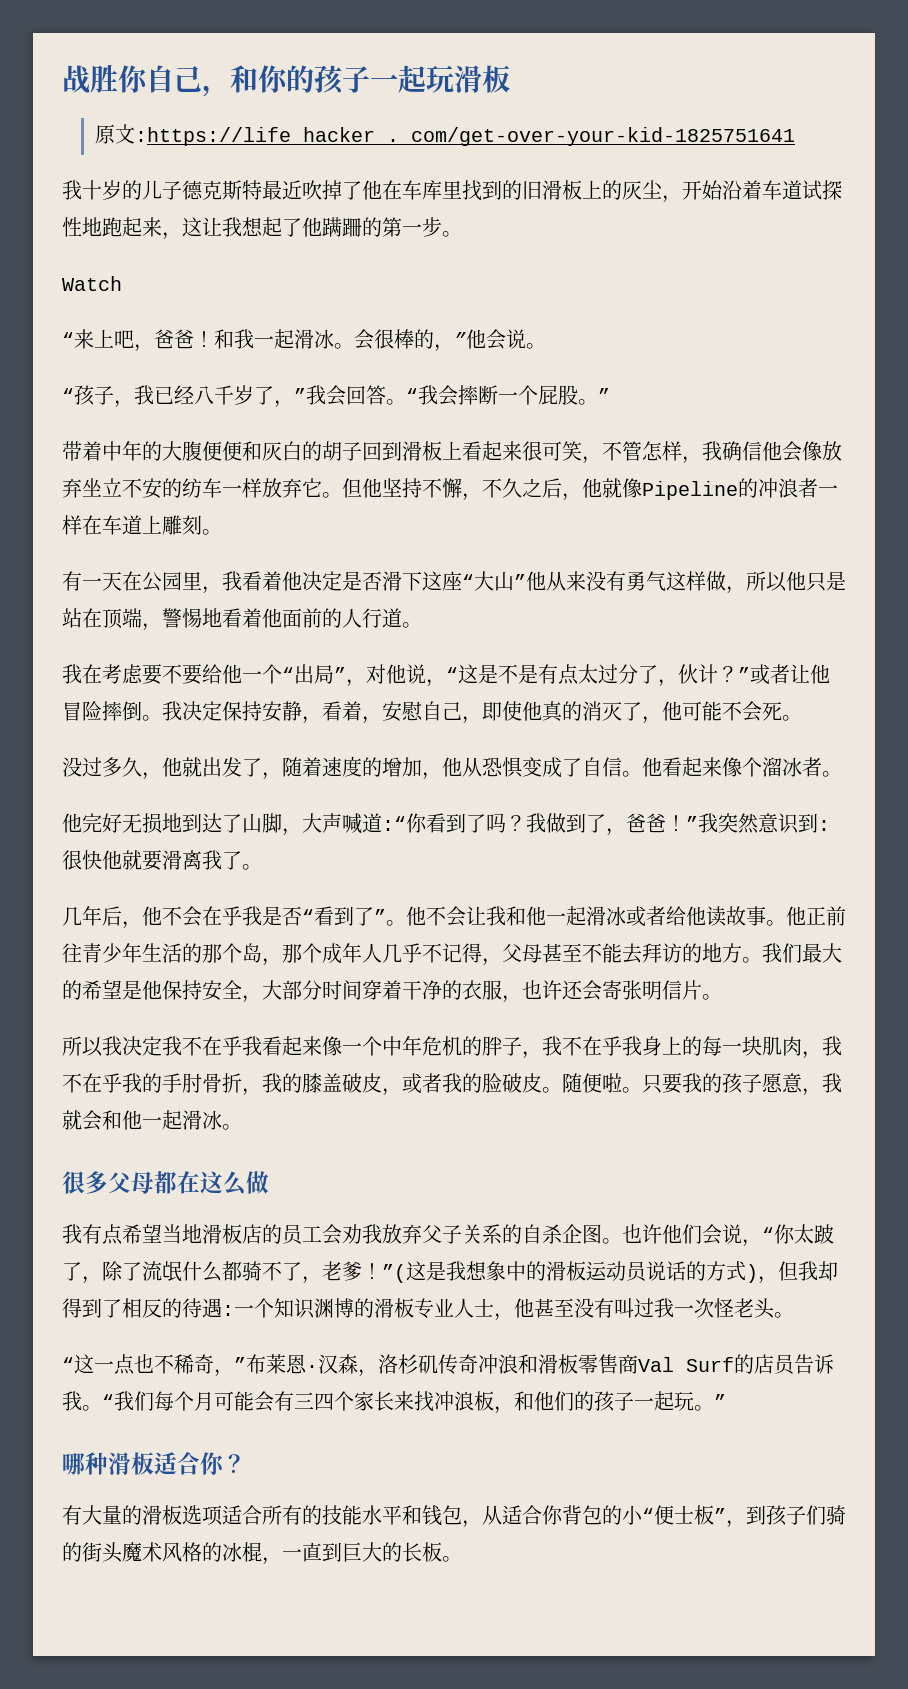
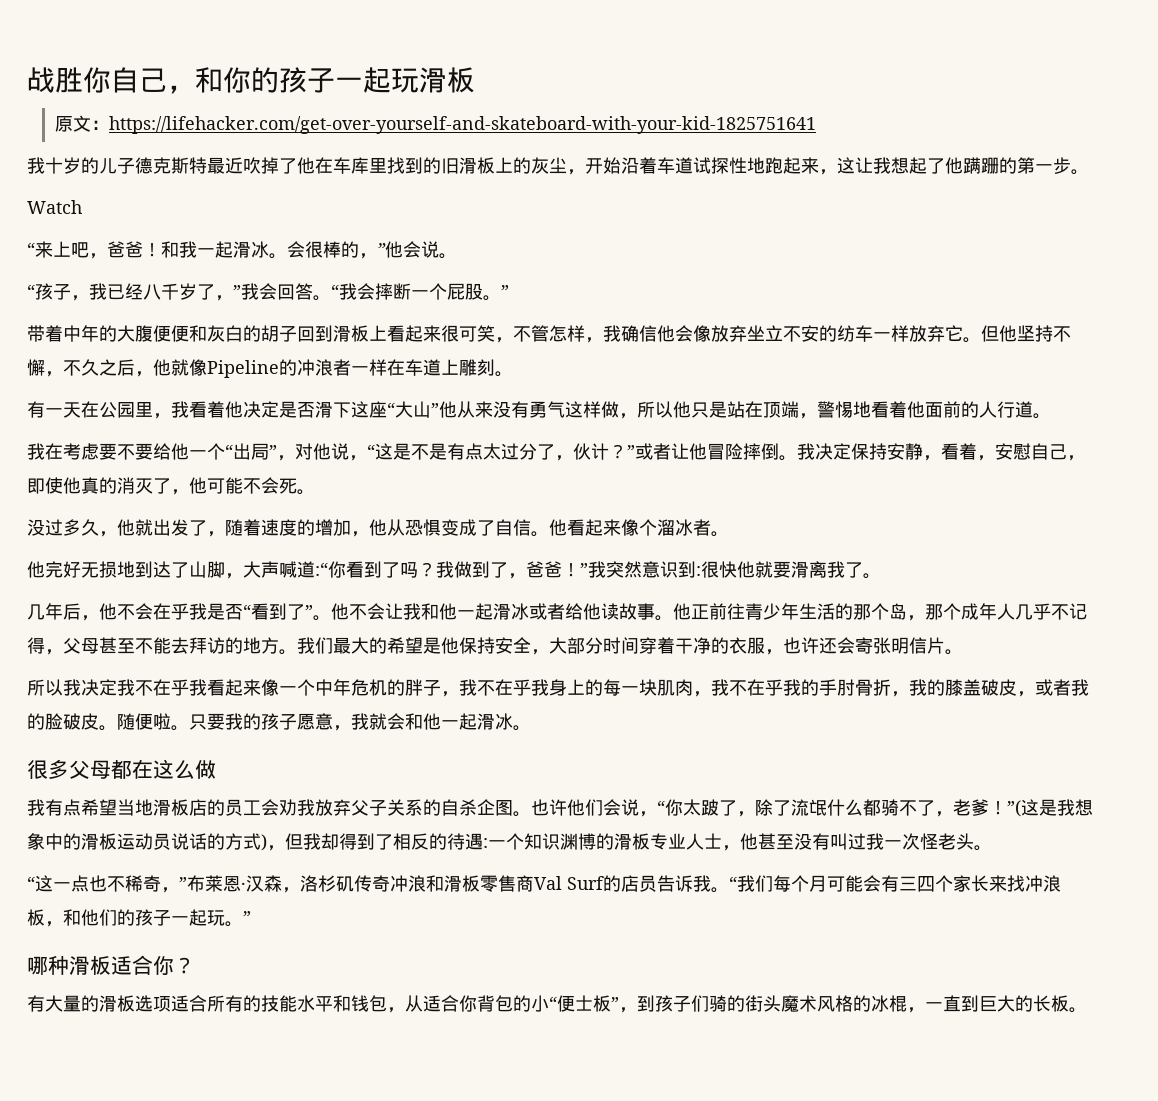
[135,127,796,146] :https://life hacker . com/get-over-your-kid-1825751641 -> [90,116,816,134] ：https://lifehacker.com/get-over-yourself-and-skateboard-with-your-kid-1825751641

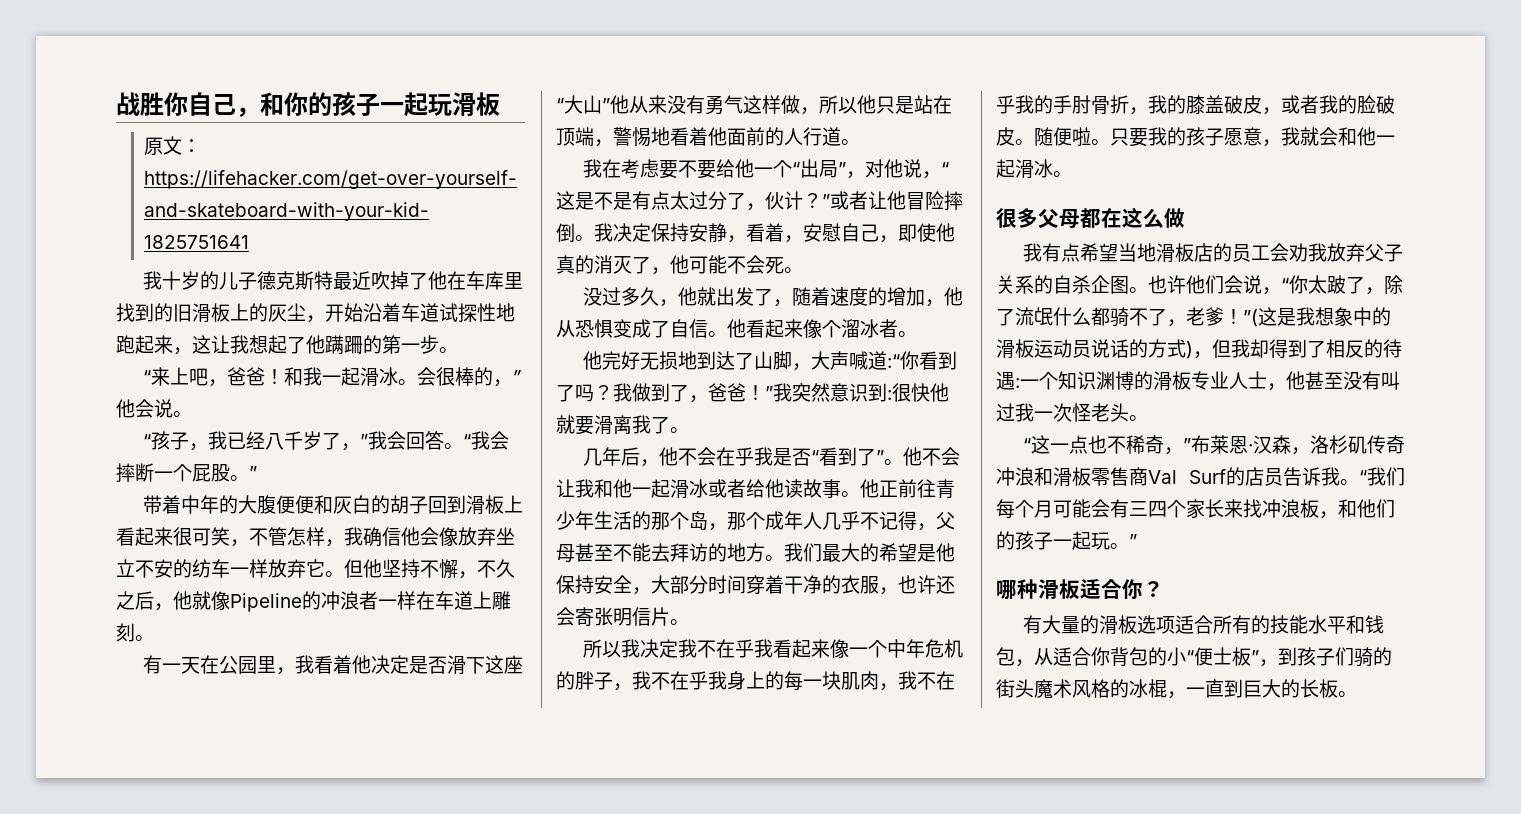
[27,200,82,214] // Watch -> (458, 350) none

